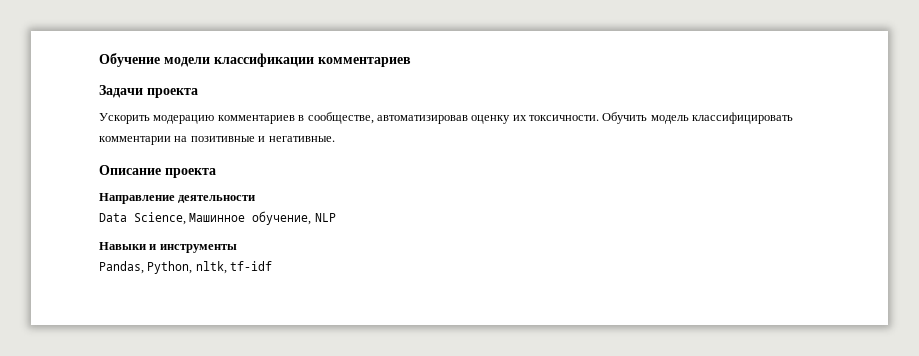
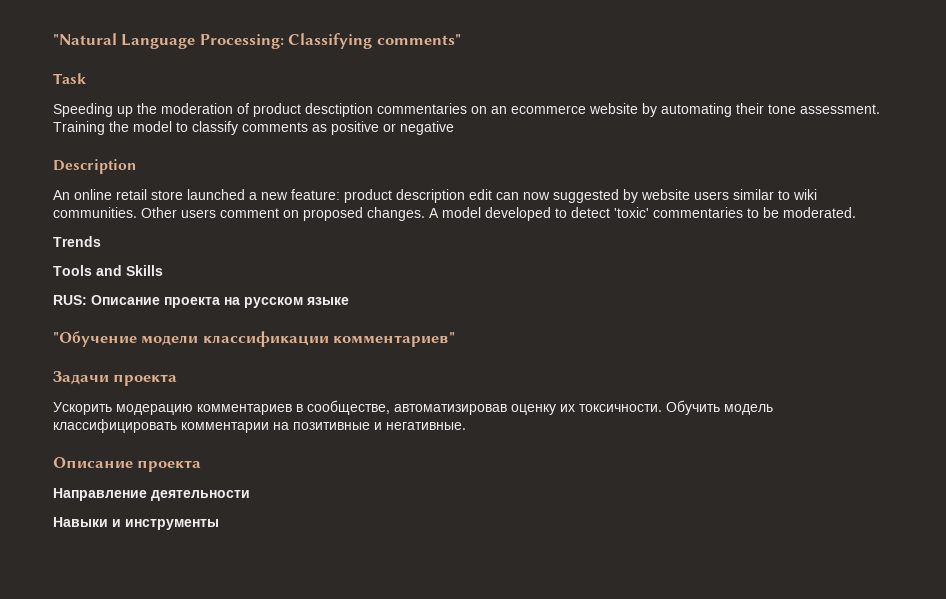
[99,53,160,67] Обучение -> [53,33,461,49] [53,73,86,84] [53,103,880,117] [53,121,454,135] [53,159,136,174] [53,189,817,203] [53,207,856,221] [53,236,101,247] [53,265,163,276] [53,295,349,308] [53,331,137,347] "Natural Language Processing: Classifying comments" // Task // Speeding up the moderation of product desctiption commentaries on an ecommerce website by automating their tone assessment. Training the model to classify comments as positive or negative // Description // An online retail store launched a new feature: product description edit can now suggested by website users similar to wiki communities. Other users comment on proposed changes. A model developed to detect 'toxic' commentaries to be moderated. // Trends // Tools and Skills // RUS: Описание проекта на русском языке // "Обучение
[318,57,411,67] комментариев -> [333,332,456,347] комментариев"
[99,211,336,225] // Data Science, Машинное обучение, NLP -> (250, 495) none
[99,261,273,274] // Pandas, Python, nltk, tf-idf -> (219, 524) none

